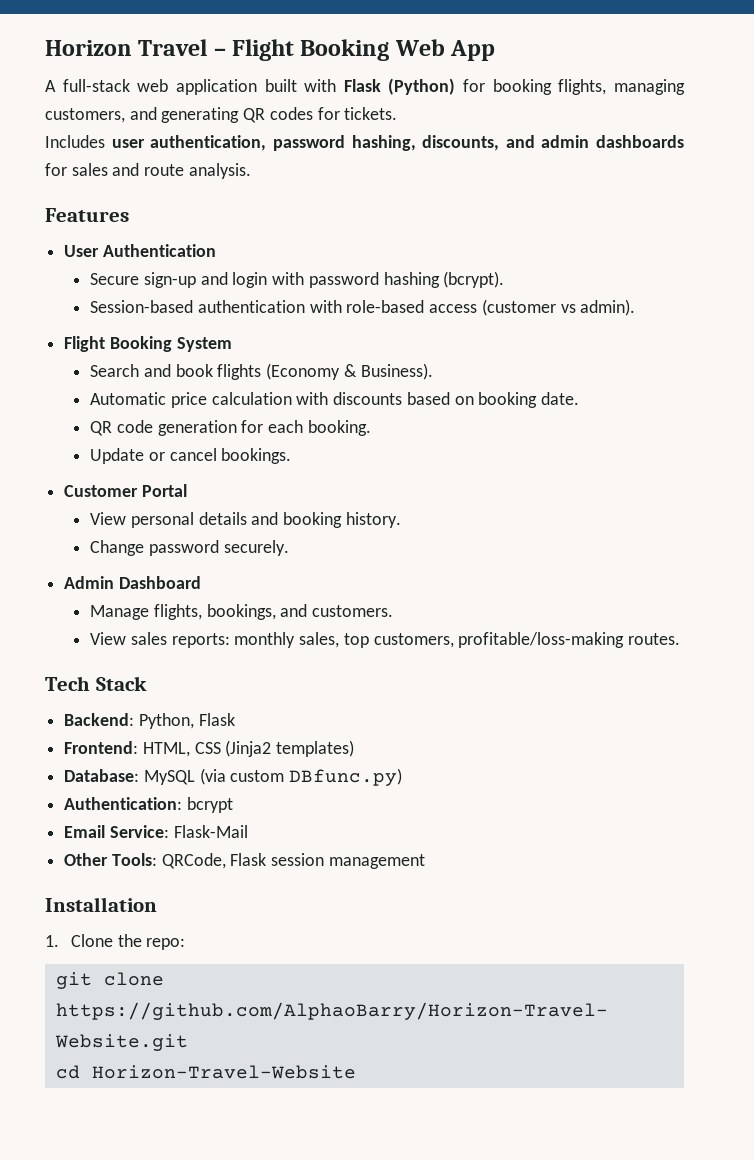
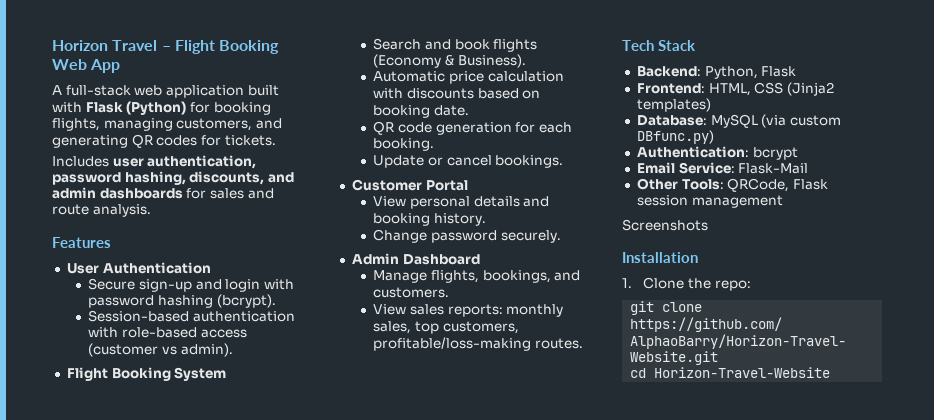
(425, 861) none -> [622,219,708,231] // Screenshots

